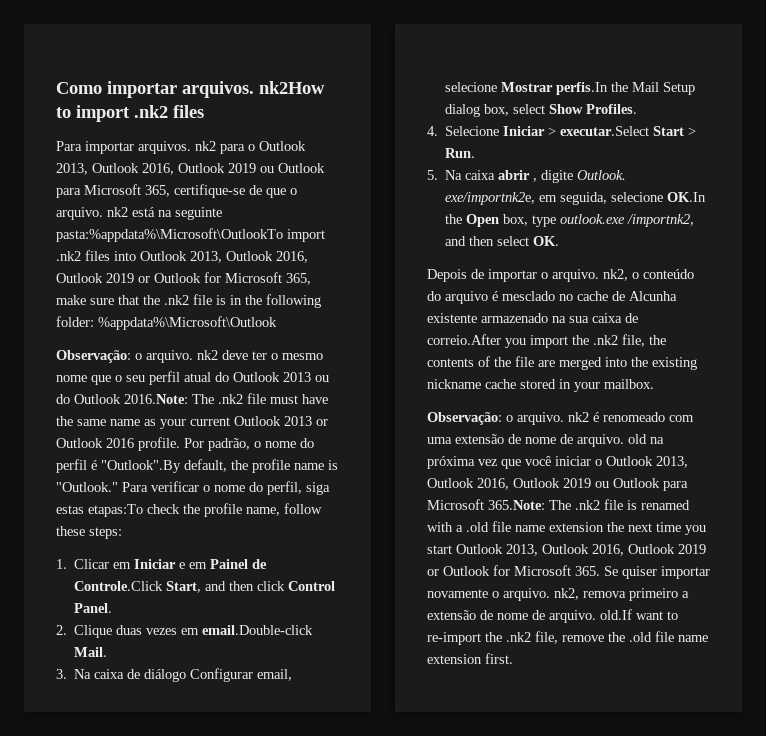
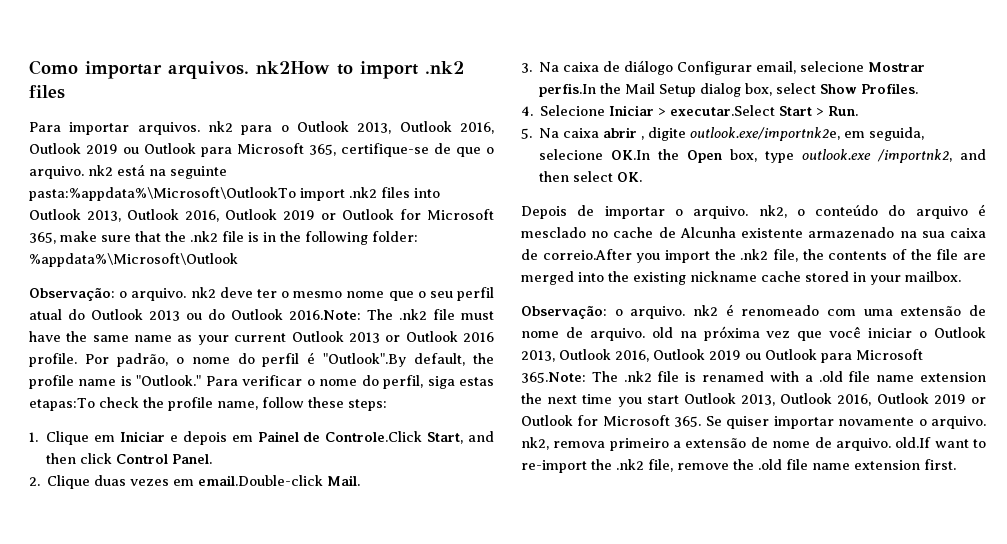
[74,559,110,569] Clicar -> [46,431,90,445] Clique
(186, 565) none -> [182,431,227,445] depois
[577,170,627,180] [445,192,536,205] Outlook. exe/importnk2e, -> [690,127,841,141] outlook.exe/importnk2e,

